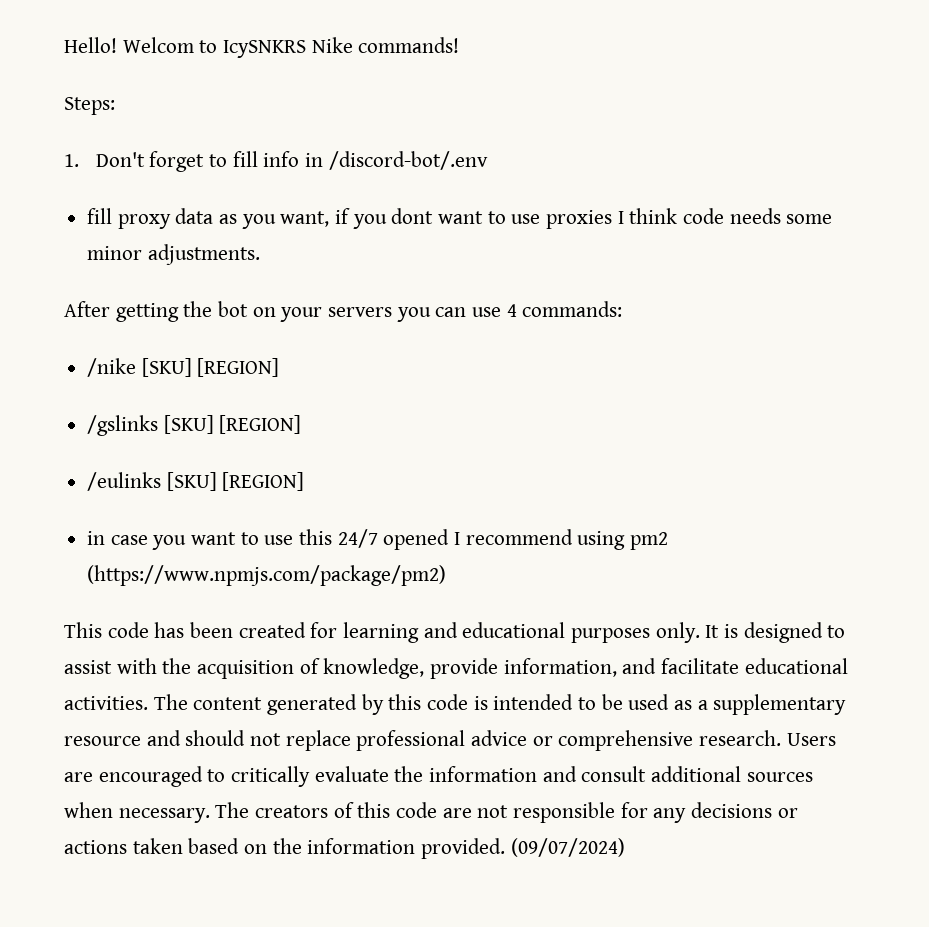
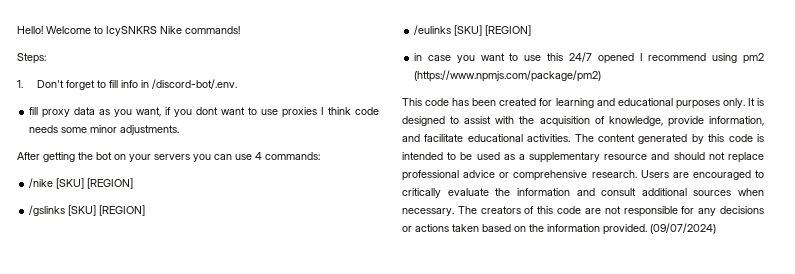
[122,37,194,53] Welcom -> [46,26,91,34] Welcome
[328,151,488,170] /discord-bot/.env -> [152,79,238,89] /discord-bot/.env.

